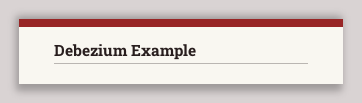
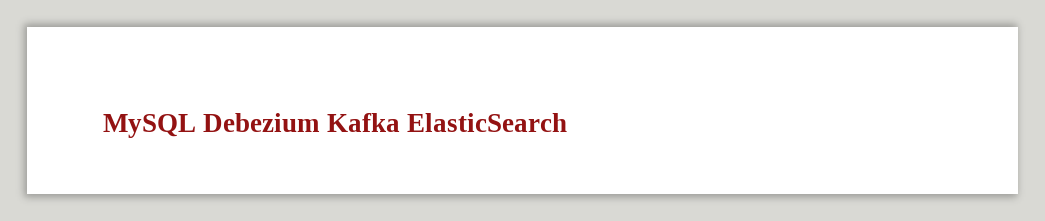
[54,44,197,60] Debezium Example -> [103,113,567,138] MySQL Debezium Kafka ElasticSearch

